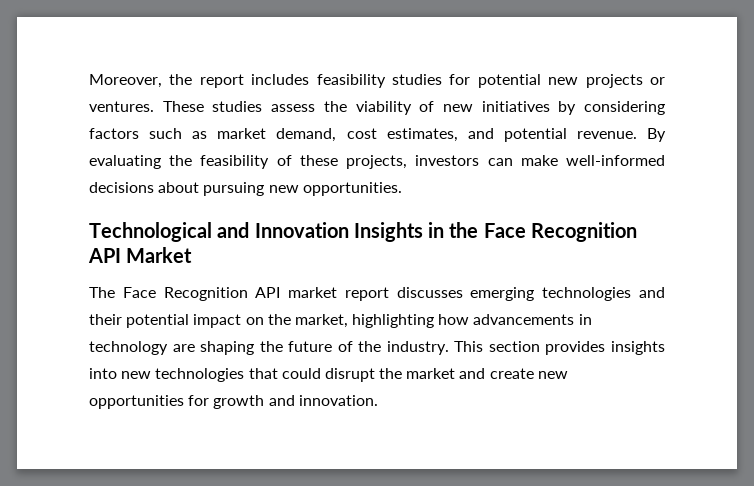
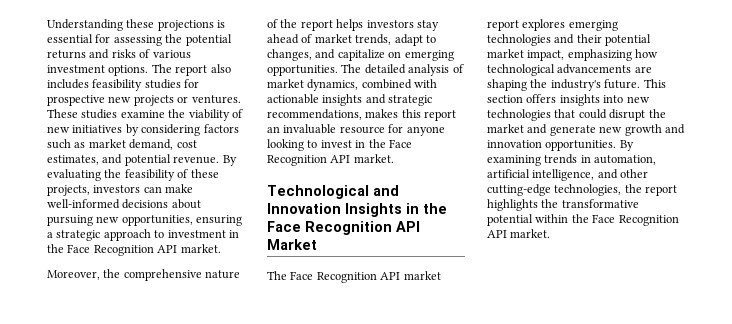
[89,74,244,88] Moreover, the report -> [47,19,226,31] [47,34,232,46] [47,49,191,59] [47,64,231,76] Understanding these projections is essential for assessing the potential returns and risks of various investment options. The report also
[477,74,541,88] potential -> [47,95,105,106] prospective
[271,104,316,112] assess -> [120,110,165,118] examine
[302,182,402,196] opportunities. -> [121,215,243,226] [47,229,239,241] [47,244,221,256] [47,269,241,281] [267,19,439,31] [267,34,436,46] [267,49,454,61] [267,64,464,76] [267,79,438,91] [267,94,433,106] [267,109,457,121] [267,124,445,136] [267,139,412,151] [267,154,394,166] opportunities, ensuring a strategic approach to investment in the Face Recognition API market. // Moreover, the comprehensive nature of the report helps investors stay ahead of market trends, adapt to changes, and capitalize on emerging opportunities. The detailed analysis of market dynamics, combined with actionable insights and strategic recommendations, makes this report an invaluable resource for anyone looking to invest in the Face Recognition API market.
[396,287,463,298] discusses -> [522,19,566,31] explores
[193,314,592,328] [89,341,449,355] impact on the market, highlighting how advancements in technology are shaping the future of the industry. -> [487,49,659,61] [487,64,652,76] [487,79,641,91] market impact, emphasizing how technological advancements are shaping the industry's future.
[545,341,606,355] provides -> [526,94,557,103] offers
[489,368,568,379] [89,395,378,409] create new opportunities for growth and innovation. -> [549,124,685,136] [487,140,634,151] [487,154,657,166] [487,169,649,181] [487,184,678,196] [487,199,639,211] [487,214,679,226] [487,229,551,238] generate new growth and innovation opportunities. By examining trends in automation, artificial intelligence, and other cutting-edge technologies, the report highlights the transformative potential within the Face Recognition API market.

